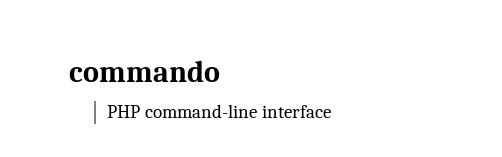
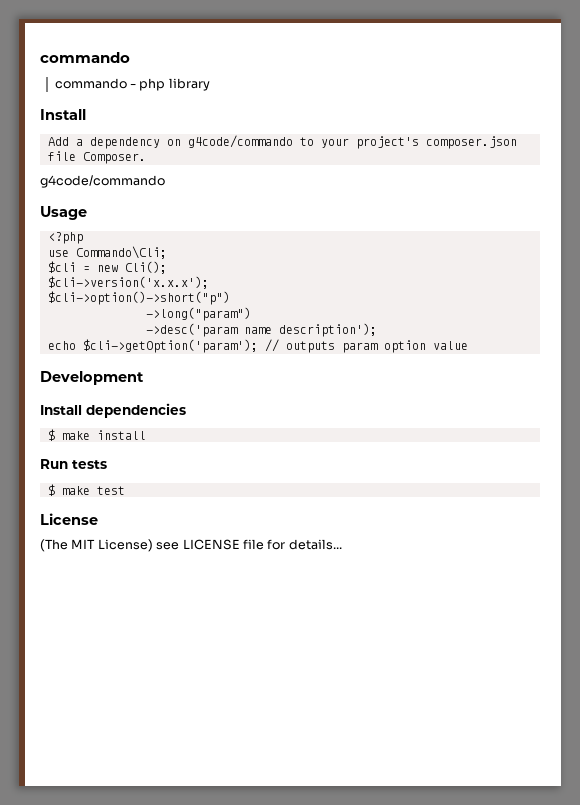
[106,104,332,118] PHP command-line interface -> [54,78,210,91] [40,109,86,120] [47,135,517,149] [47,151,146,164] [40,175,165,188] [40,206,87,220] [47,232,83,244] [47,246,167,259] [47,261,167,274] [47,276,209,289] [47,291,230,305] [145,307,251,321] [145,323,377,337] [47,339,468,353] [40,371,144,385] [40,403,186,418] [47,429,146,441] [40,459,107,469] [47,484,125,496] [40,513,98,525] [40,539,342,552] commando - php library // Install // Add a dependency on g4code/commando to your project's composer.json file Composer. // g4code/commando // Usage // <?php // use Commando\Cli; // $cli = new Cli(); // $cli->version('x.x.x'); // $cli->option()->short("p") // ->long("param") // ->desc('param name description'); // echo $cli->getOption('param'); // outputs param option value // Development // Install dependencies // $ make install // Run tests // $ make test // License // (The MIT License) see LICENSE file for details...

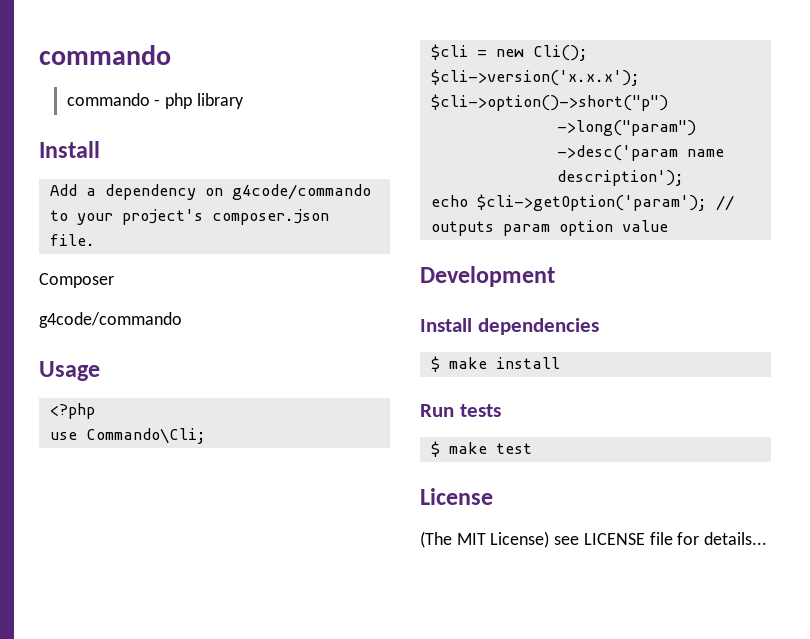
[47,151,146,164] file Composer. -> [49,234,95,246] [39,273,114,288] file. // Composer

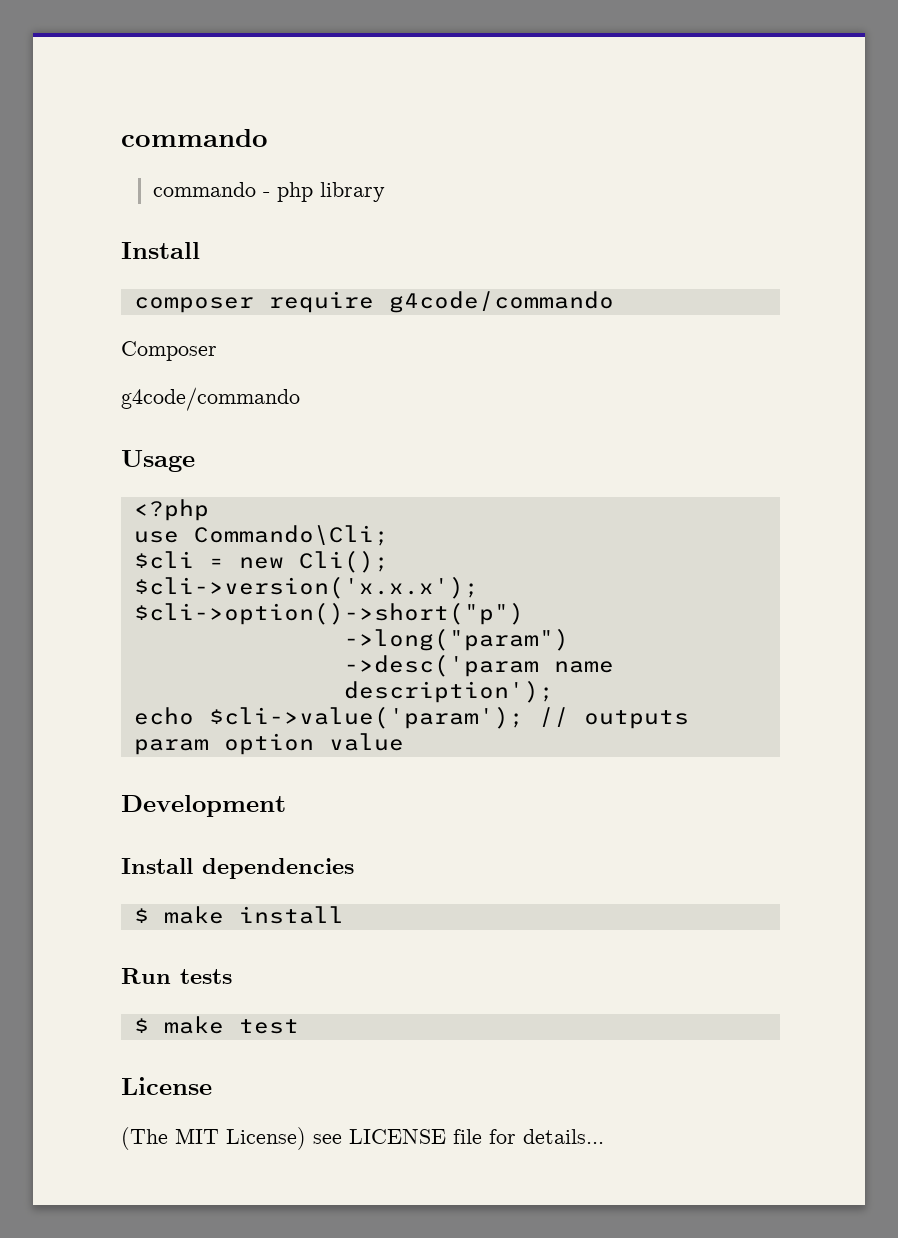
[49,184,371,200] [49,209,329,225] [49,234,95,246] Add a dependency on g4code/commando to your project's composer.json file. -> [133,291,614,313] composer require g4code/commando
[476,194,707,211] $cli->getOption('param'); -> [208,706,524,729] $cli->value('param');

